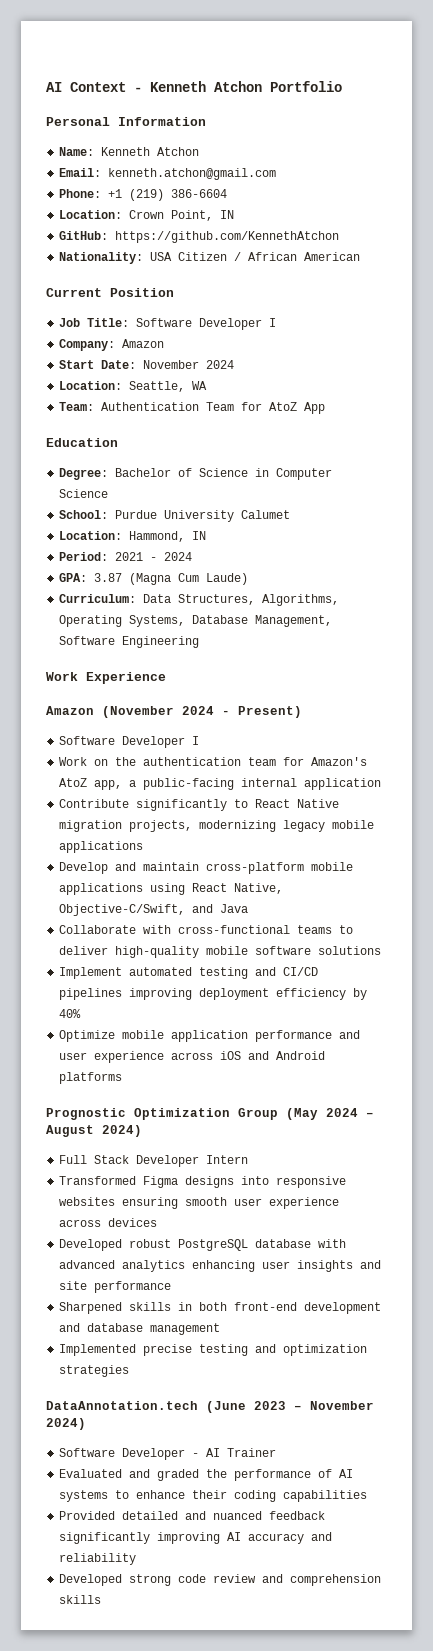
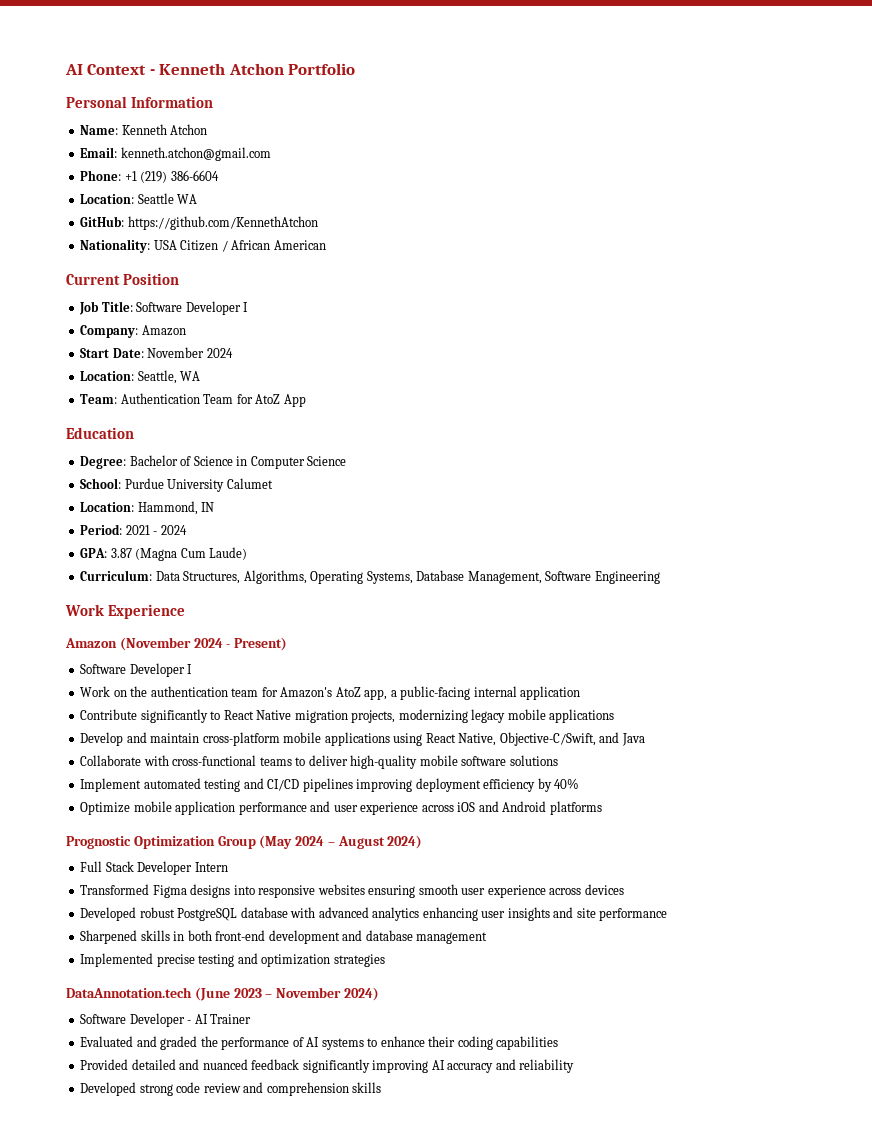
[129,210,235,221] Crown Point, IN -> [137,193,198,204] Seattle WA

